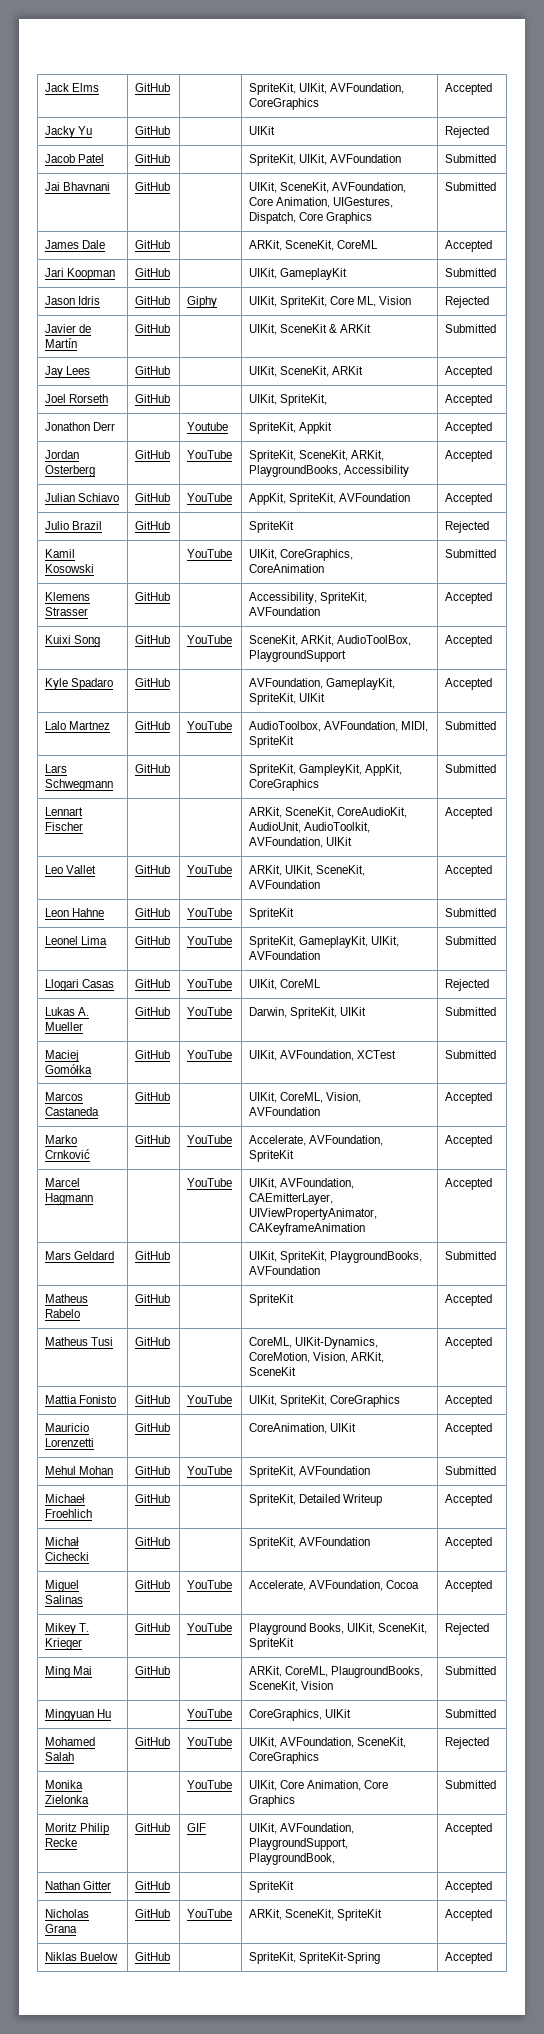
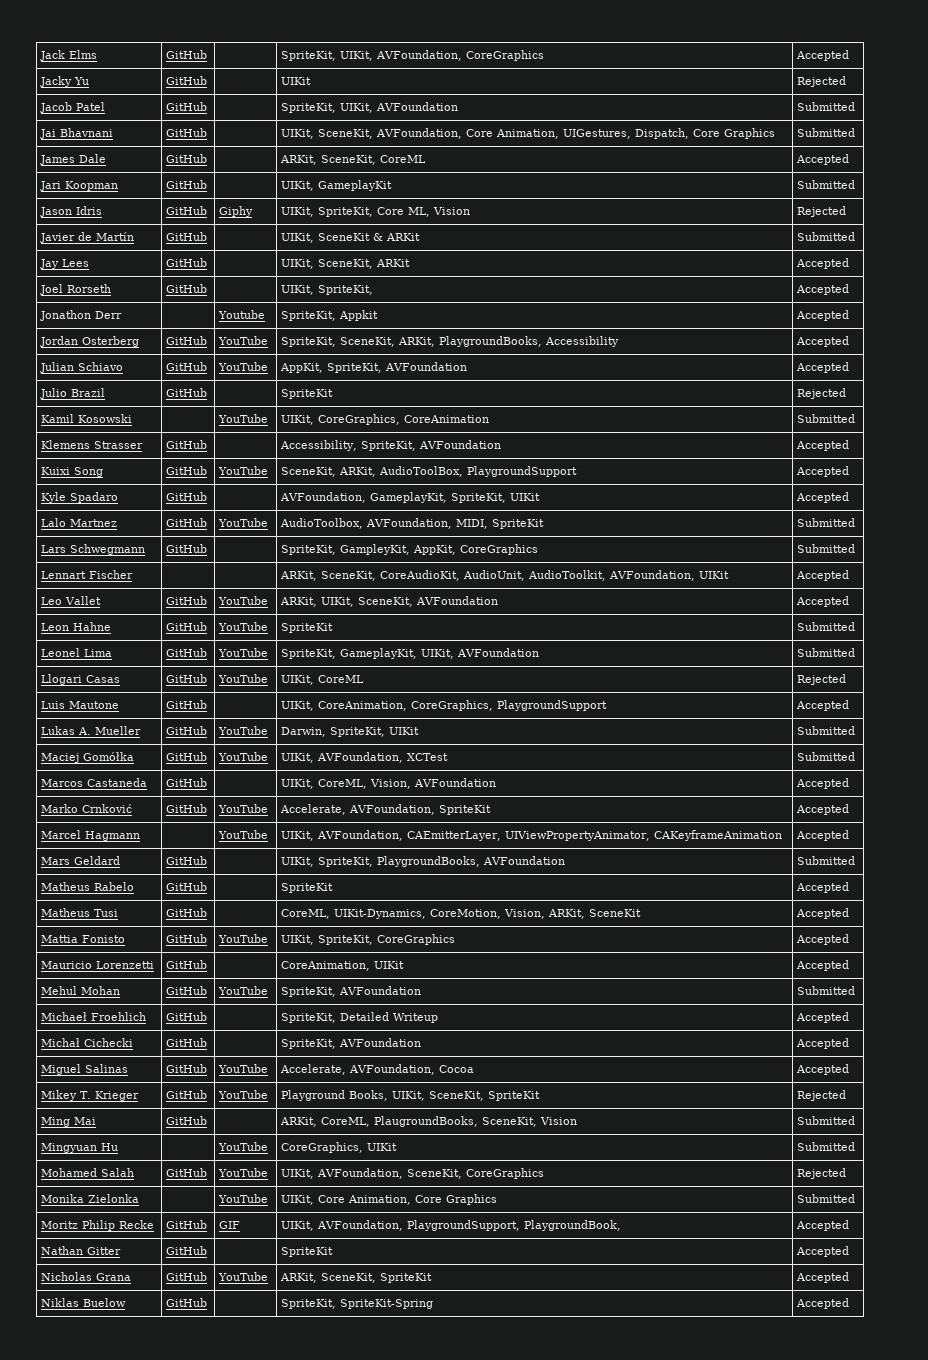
(490, 985) none -> [41,701,120,709] [166,700,208,709] [281,700,608,711] [796,700,850,711] // Luis Mautone | GitHub | | UIKit, CoreAnimation, CoreGraphics, PlaygroundSupport | Accepted

